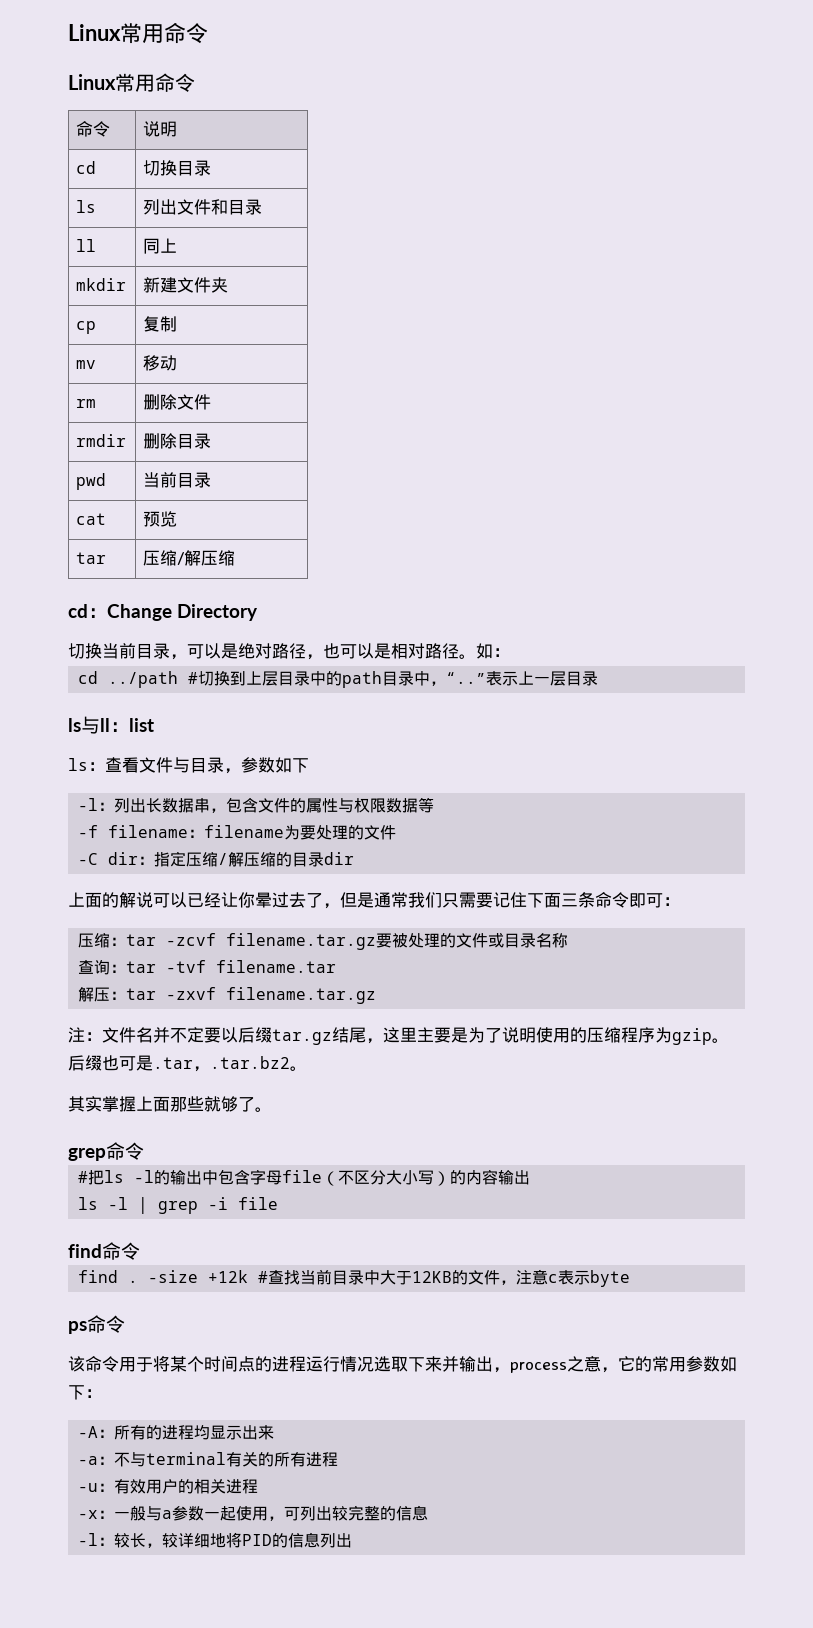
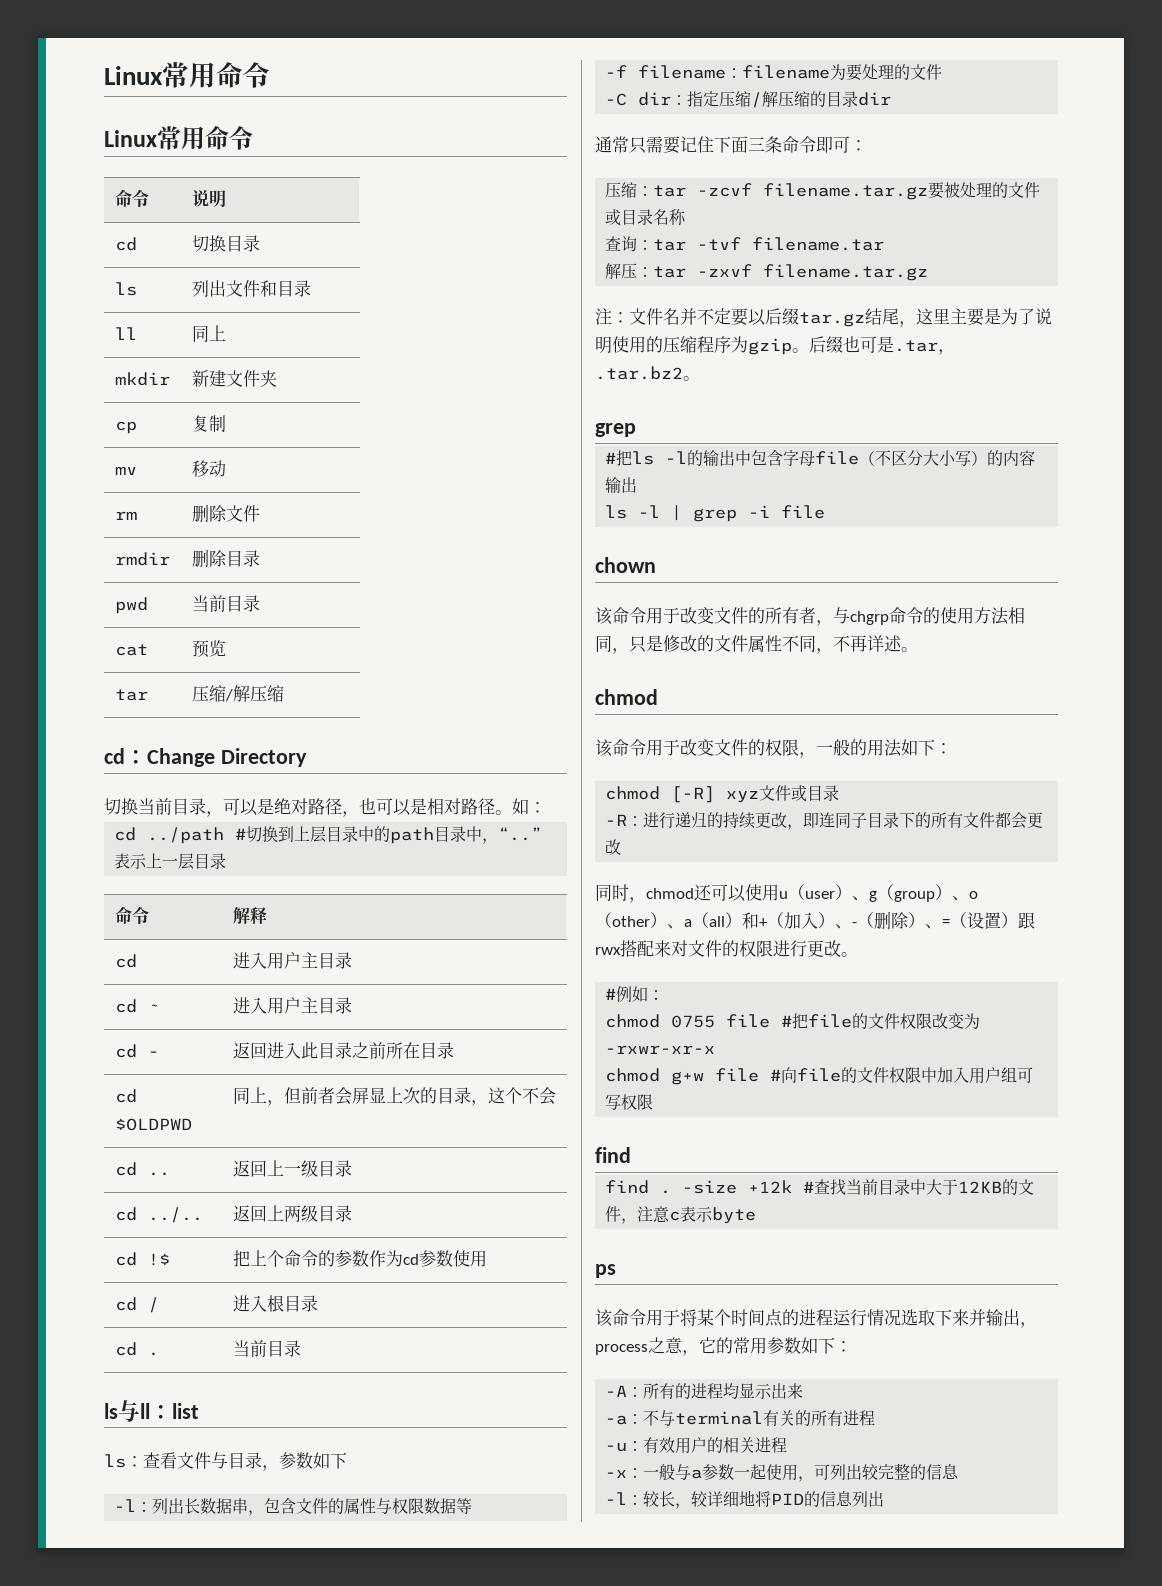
(599, 678) none -> [114,906,149,925] [232,907,267,924] [114,954,137,968] [232,952,352,969] [114,999,159,1013] [232,997,352,1014] [114,1044,159,1058] [232,1042,454,1059] [114,1089,137,1103] [114,1118,192,1131] [232,1087,556,1106] [114,1162,170,1176] [232,1160,352,1177] [114,1207,203,1223] [232,1205,352,1222] [114,1252,170,1266] [232,1250,487,1267] [114,1297,159,1313] [232,1295,318,1312] [114,1342,159,1356] [232,1340,301,1357] // 命令 | 解释 // cd | 进入用户主目录 // cd ~ | 进入用户主目录 // cd - | 返回进入此目录之前所在目录 // cd $OLDPWD | 同上，但前者会屏显上次的目录，这个不会 // cd .. | 返回上一级目录 // cd ../.. | 返回上两级目录 // cd !$ | 把上个命令的参数作为cd参数使用 // cd / | 进入根目录 // cd . | 当前目录
[68,892,442,909] 上面的解说可以已经让你晕过去了，但是通常我们 -> [595,136,629,153] 通常
[68,1096,272,1112] [68,1142,144,1161] // 其实掌握上面那些就够了。 // grep命令 -> [595,423,636,437] // grep
[68,1242,140,1260] find命令 -> [595,557,656,573] [595,607,1025,626] [595,635,918,654] [595,689,658,705] [595,739,952,758] [605,785,840,803] [605,812,1044,830] [605,839,622,855] [595,884,978,903] [595,911,1035,929] [595,940,858,957] [605,986,665,1002] [605,1013,981,1029] [605,1045,716,1054] [605,1067,1034,1085] [605,1094,654,1110] [595,1147,631,1163] chown // 该命令用于改变文件的所有者，与chgrp命令的使用方法相同，只是修改的文件属性不同，不再详述。 // chmod // 该命令用于改变文件的权限，一般的用法如下： // chmod [-R] xyz文件或目录 // -R：进行递归的持续更改，即连同子目录下的所有文件都会更改 // 同时，chmod还可以使用u（user）、g（group）、o（other）、a（all）和+（加入）、-（删除）、=（设置）跟rwx搭配来对文件的权限进行更改。 // #例如： // chmod 0755 file #把file的文件权限改变为-rxwr-xr-x // chmod g+w file #向file的文件权限中加入用户组可写权限 // find
[87,1315,125,1333] 命令 -> (616, 1271) none

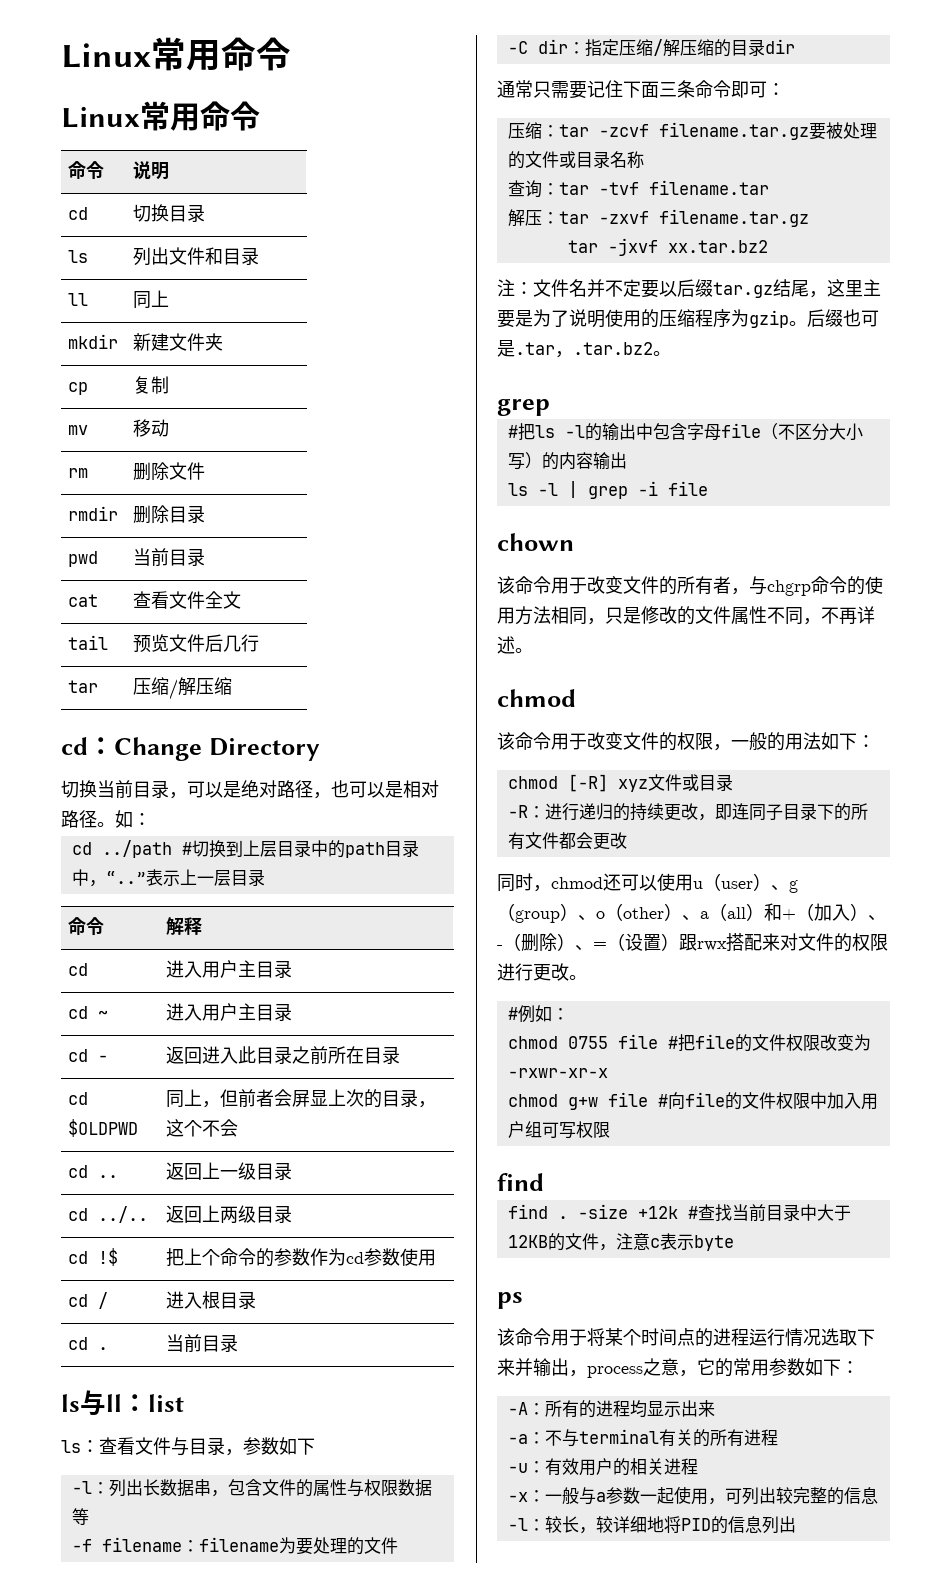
(148, 650) none -> [133,591,242,609] [68,635,109,650] | 查看文件全文 // tail
(226, 648) none -> [169,634,260,652] 文件后几行
(929, 272) none -> [567,238,768,256] // tar -jxvf xx.tar.bz2

